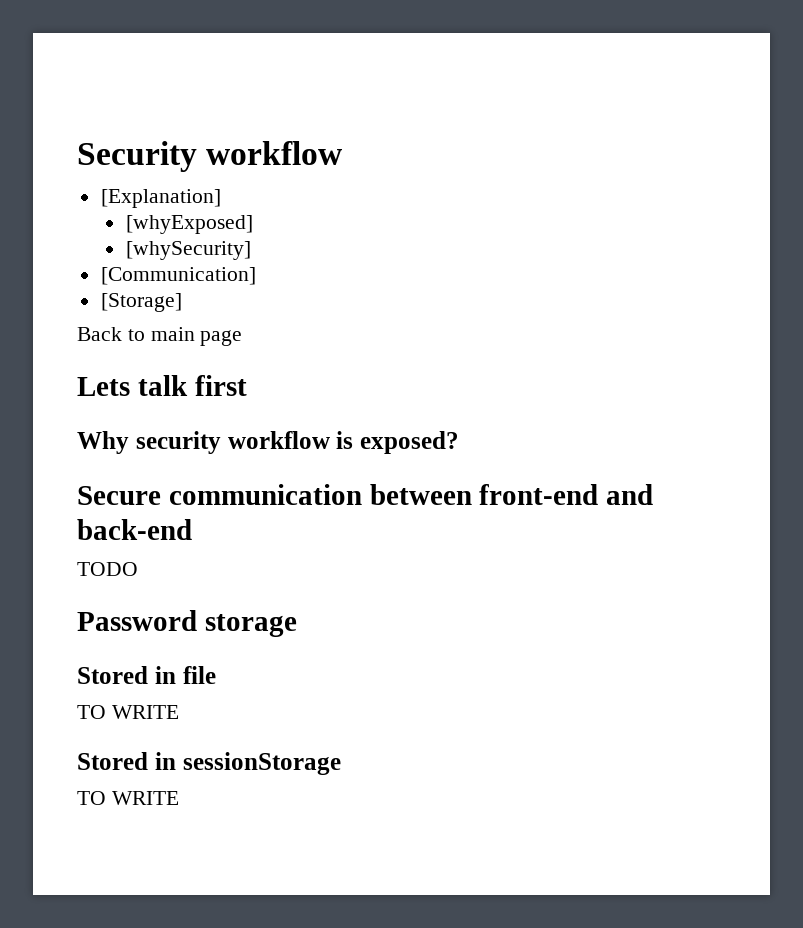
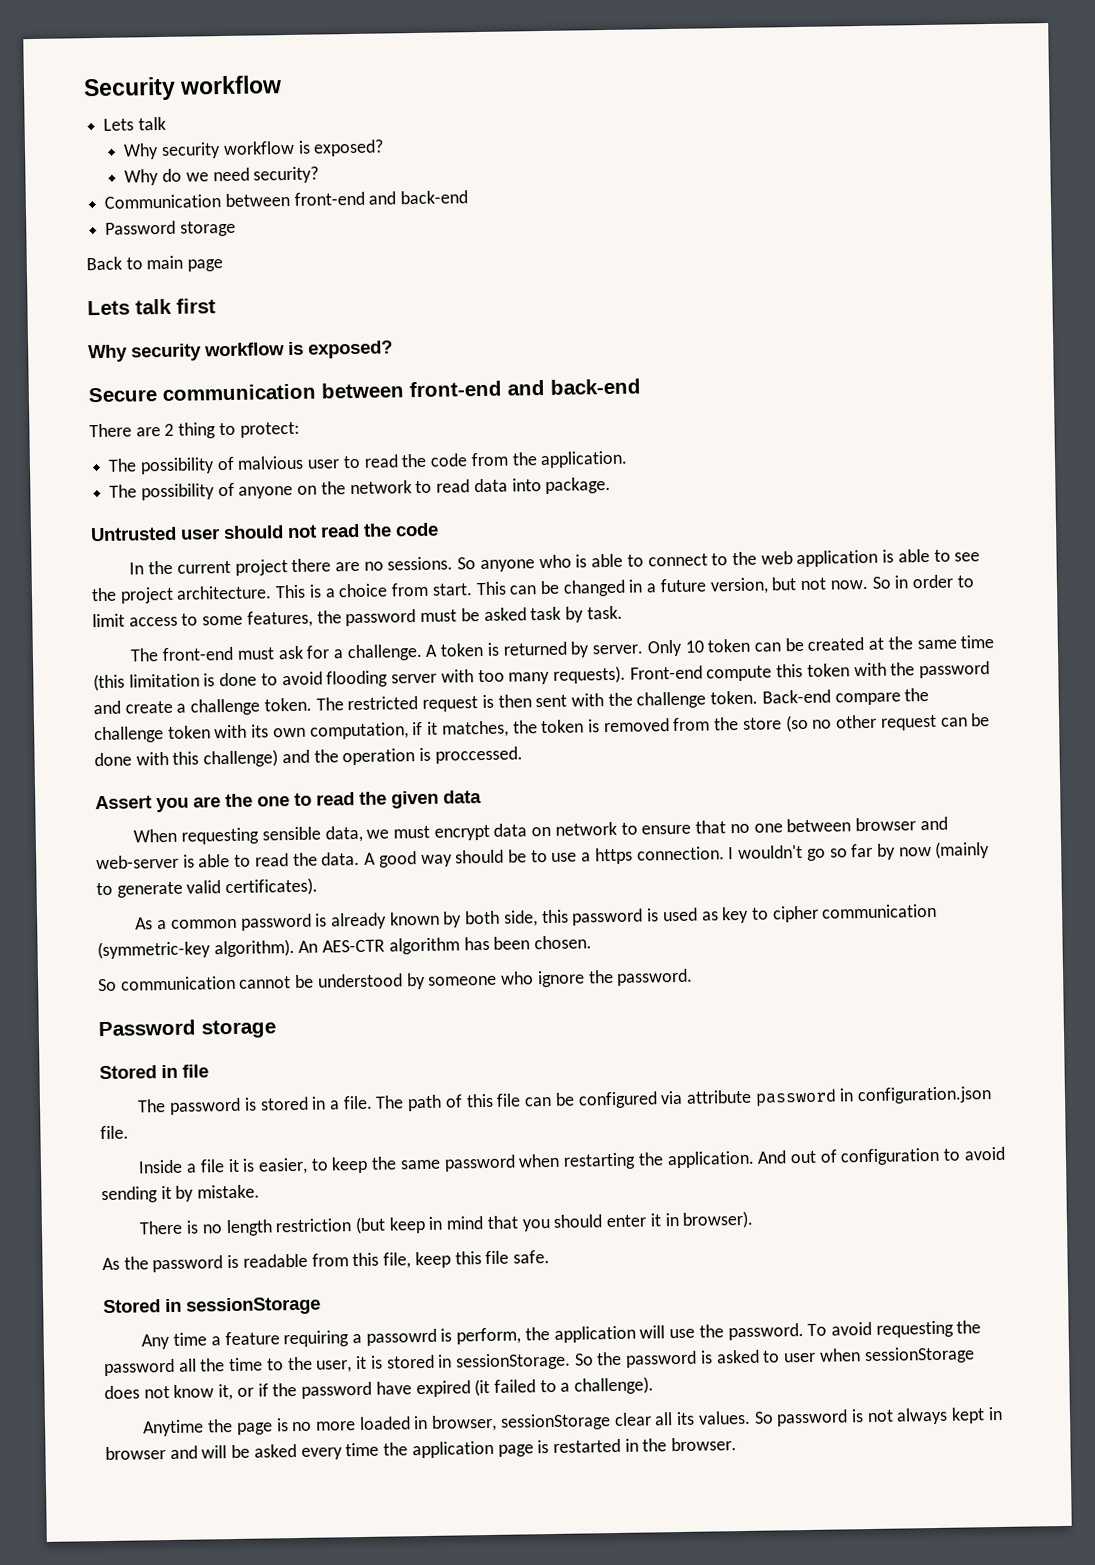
[100,189,221,208] [125,215,253,234] [125,241,251,260] [100,267,256,285] [100,293,182,312] [Explanation] // [whyExposed] // [whySecurity] // [Communication] // [Storage] -> [103,116,166,131] [123,139,385,160] [124,166,320,186] [104,190,469,209] [105,220,236,237] Lets talk // Why security workflow is exposed? // Why do we need security? // Communication between front-end and back-end // Password storage
[77,562,138,576] TODO -> [89,421,300,439] [108,450,629,475] [109,476,612,501] [90,522,439,542] [129,548,981,576] [91,574,974,604] [92,605,623,628] [130,634,995,662] [93,661,991,692] [93,687,930,716] [94,713,991,744] [94,746,523,768] [95,790,482,813] [133,816,948,845] [96,841,991,870] [96,877,319,898] [135,903,938,931] [97,935,593,960] [98,968,694,992] There are 2 thing to protect: // The possibility of malvious user to read the code from the application. // The possibility of anyone on the network to read data into package. // Untrusted user should not read the code // In the current project there are no sessions. So anyone who is able to connect to the web application is able to see the project architecture. This is a choice from start. This can be changed in a future version, but not now. So in order to limit access to some features, the password must be asked task by task. // The front-end must ask for a challenge. A token is returned by server. Only 10 token can be created at the same time (this limitation is done to avoid flooding server with too many requests). Front-end compute this token with the password and create a challenge token. The restricted request is then sent with the challenge token. Back-end compare the challenge token with its own computation, if it matches, the token is removed from the store (so no other request can be done with this challenge) and the operation is proccessed. // Assert you are the one to read the given data // When requesting sensible data, we must encrypt data on network to ensure that no one between browser and web-server is able to read the data. A good way should be to use a https connection. I wouldn't go so far by now (mainly to generate valid certificates). // As a common password is already known by both side, this password is used as key to cipher communication (symmetric-key algorithm). An AES-CTR algorithm has been chosen. // So communication cannot be understood by someone who ignore the password.
[77,705,179,719] [77,752,341,775] [77,791,179,805] TO WRITE // Stored in sessionStorage // TO WRITE -> [137,1086,993,1115] [100,1125,129,1140] [138,1146,1005,1175] [101,1184,261,1204] [139,1210,755,1237] [102,1250,550,1273] [103,1296,321,1316] [141,1320,982,1350] [104,1346,975,1377] [104,1376,655,1401] [142,1406,1003,1437] [105,1437,738,1461] The password is stored in a file. The path of this file can be configured via attribute password in configuration.json file. // Inside a file it is easier, to keep the same password when restarting the application. And out of configuration to avoid sending it by mistake. // There is no length restriction (but keep in mind that you should enter it in browser). // As the password is readable from this file, keep this file safe. // Stored in sessionStorage // Any time a feature requiring a passowrd is perform, the application will use the password. To avoid requesting the password all the time to the user, it is stored in sessionStorage. So the password is asked to user when sessionStorage does not know it, or if the password have expired (it failed to a challenge). // Anytime the page is no more loaded in browser, sessionStorage clear all its values. So password is not always kept in browser and will be asked every time the application page is restarted in the browser.

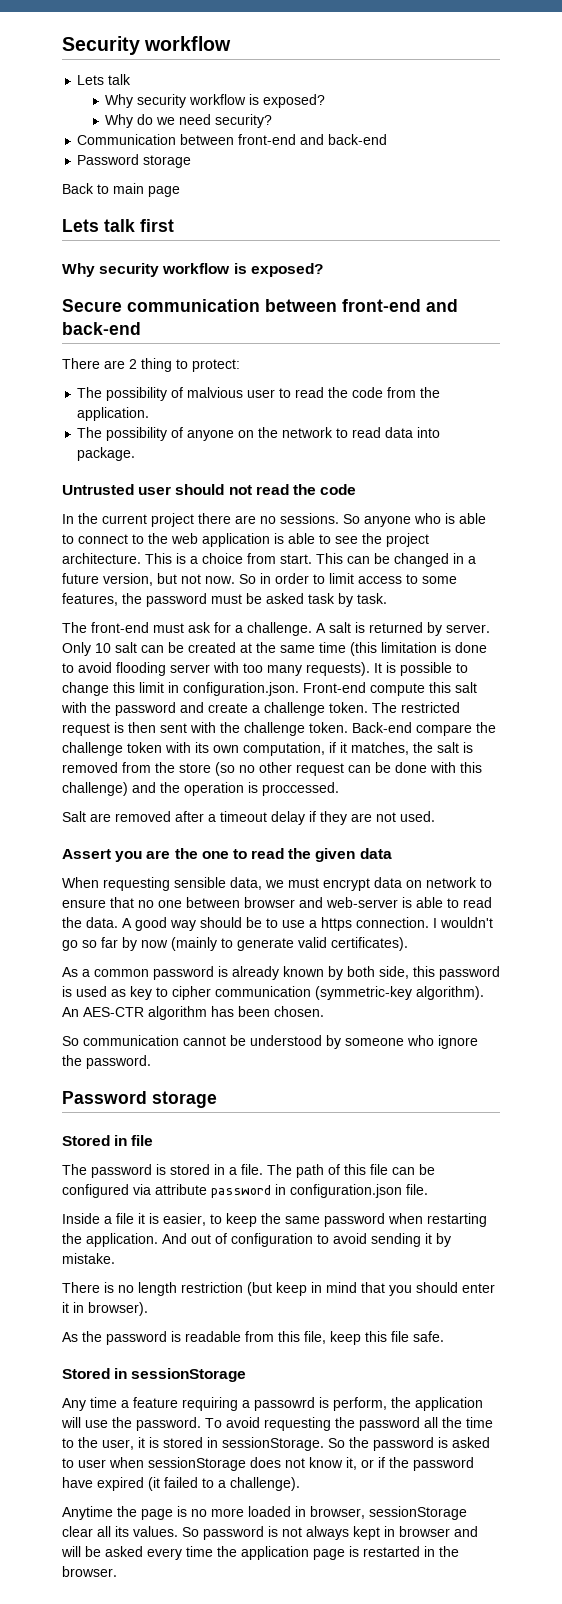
[440,642,485,657] token -> [329,622,351,633] salt
[707,638,751,653] token -> [115,642,137,653] salt
(626, 674) none -> [374,662,468,676] [62,682,299,696] It is possible to change this limit in configuration.json.
[806,663,850,677] token -> [455,682,477,693] salt
[541,719,585,734] token -> [437,742,459,753] salt
(523, 755) none -> [62,811,435,825] // Salt are removed after a timeout delay if they are not used.

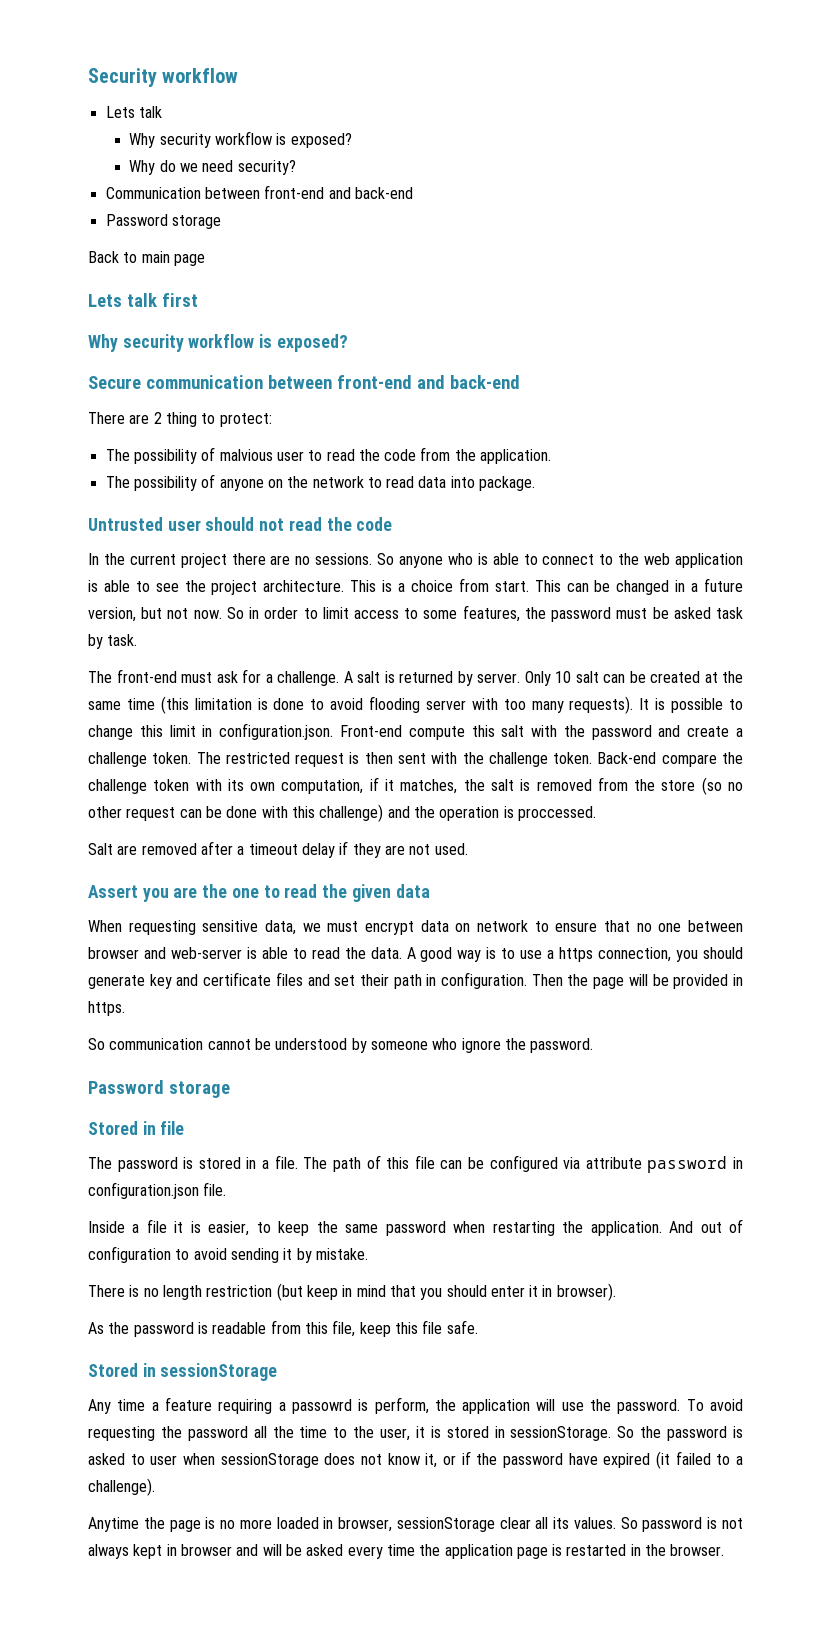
[174,877,226,888] sensible -> [202,920,259,932] sensitive
[200,917,262,928] should be -> [486,947,497,959] is
[356,917,493,928] [62,937,408,951] [62,966,500,980] [62,986,484,1000] [62,1006,324,1020] connection. I wouldn't go so far by now (mainly to generate valid certificates). // As a common password is already known by both side, this password is used as key to cipher communication (symmetric-key algorithm). An AES-CTR algorithm has been chosen. -> [598,947,743,962] [88,972,743,989] [88,1001,125,1016] connection, you should generate key and certificate files and set their path in configuration. Then the page will be provided in https.

